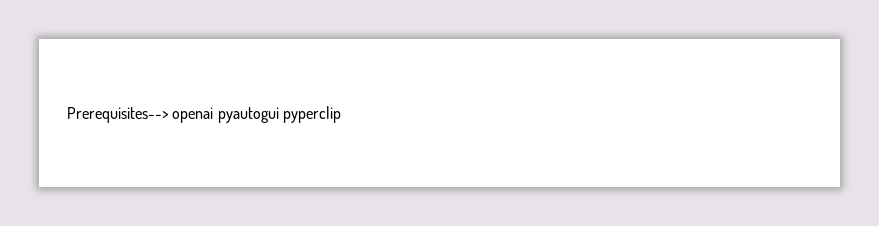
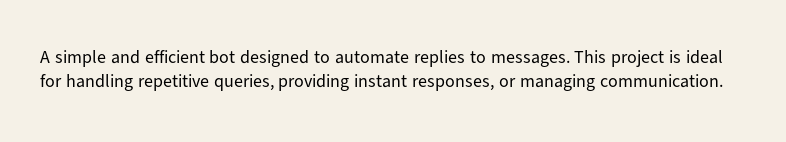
[67,106,341,123] Prerequisites--> openai pyautogui pyperclip -> [40,50,724,67] [40,74,723,91] A simple and efficient bot designed to automate replies to messages. This project is ideal for handling repetitive queries, providing instant responses, or managing communication.

